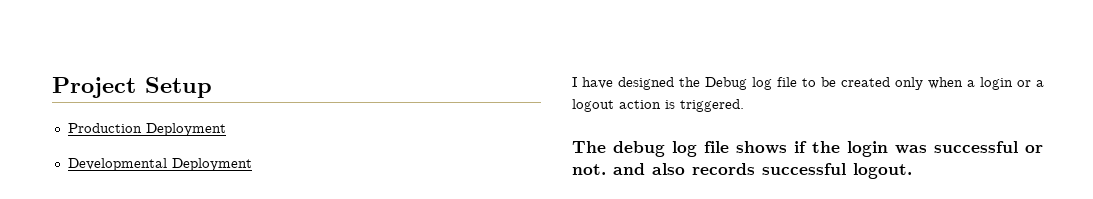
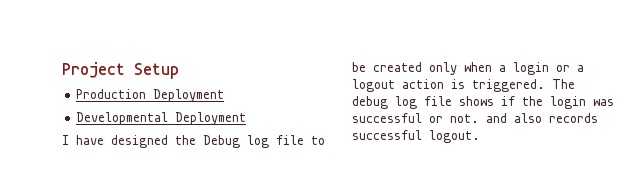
(744, 105) // -> (545, 85) none

